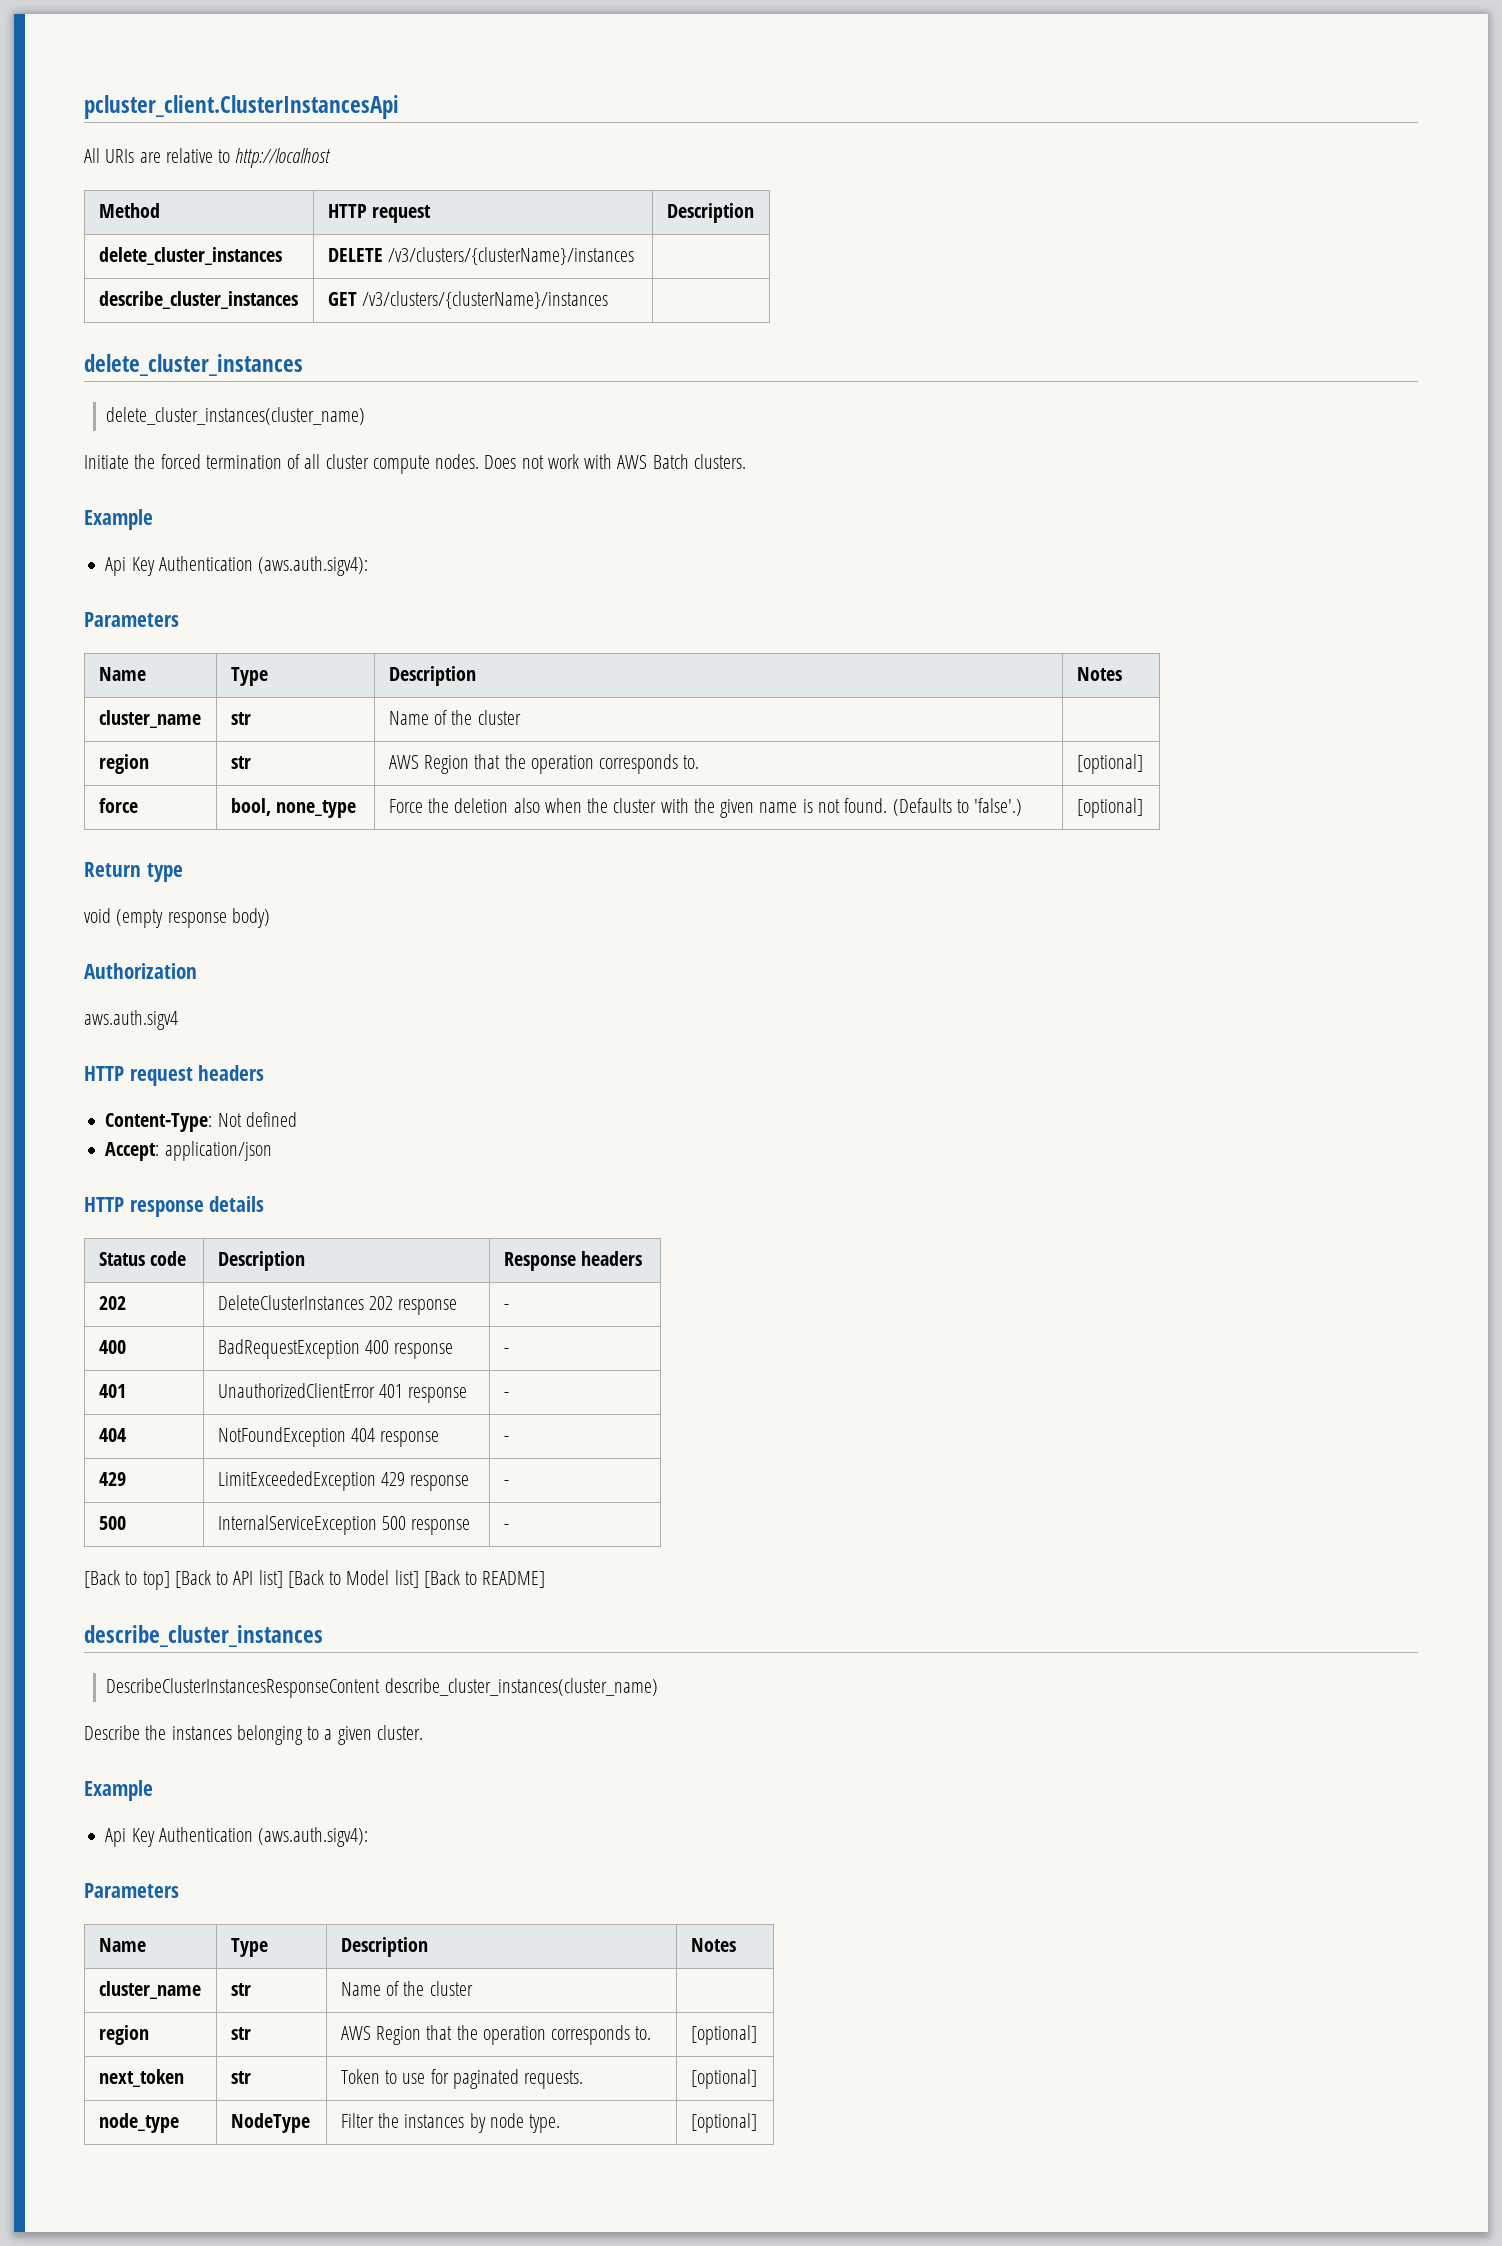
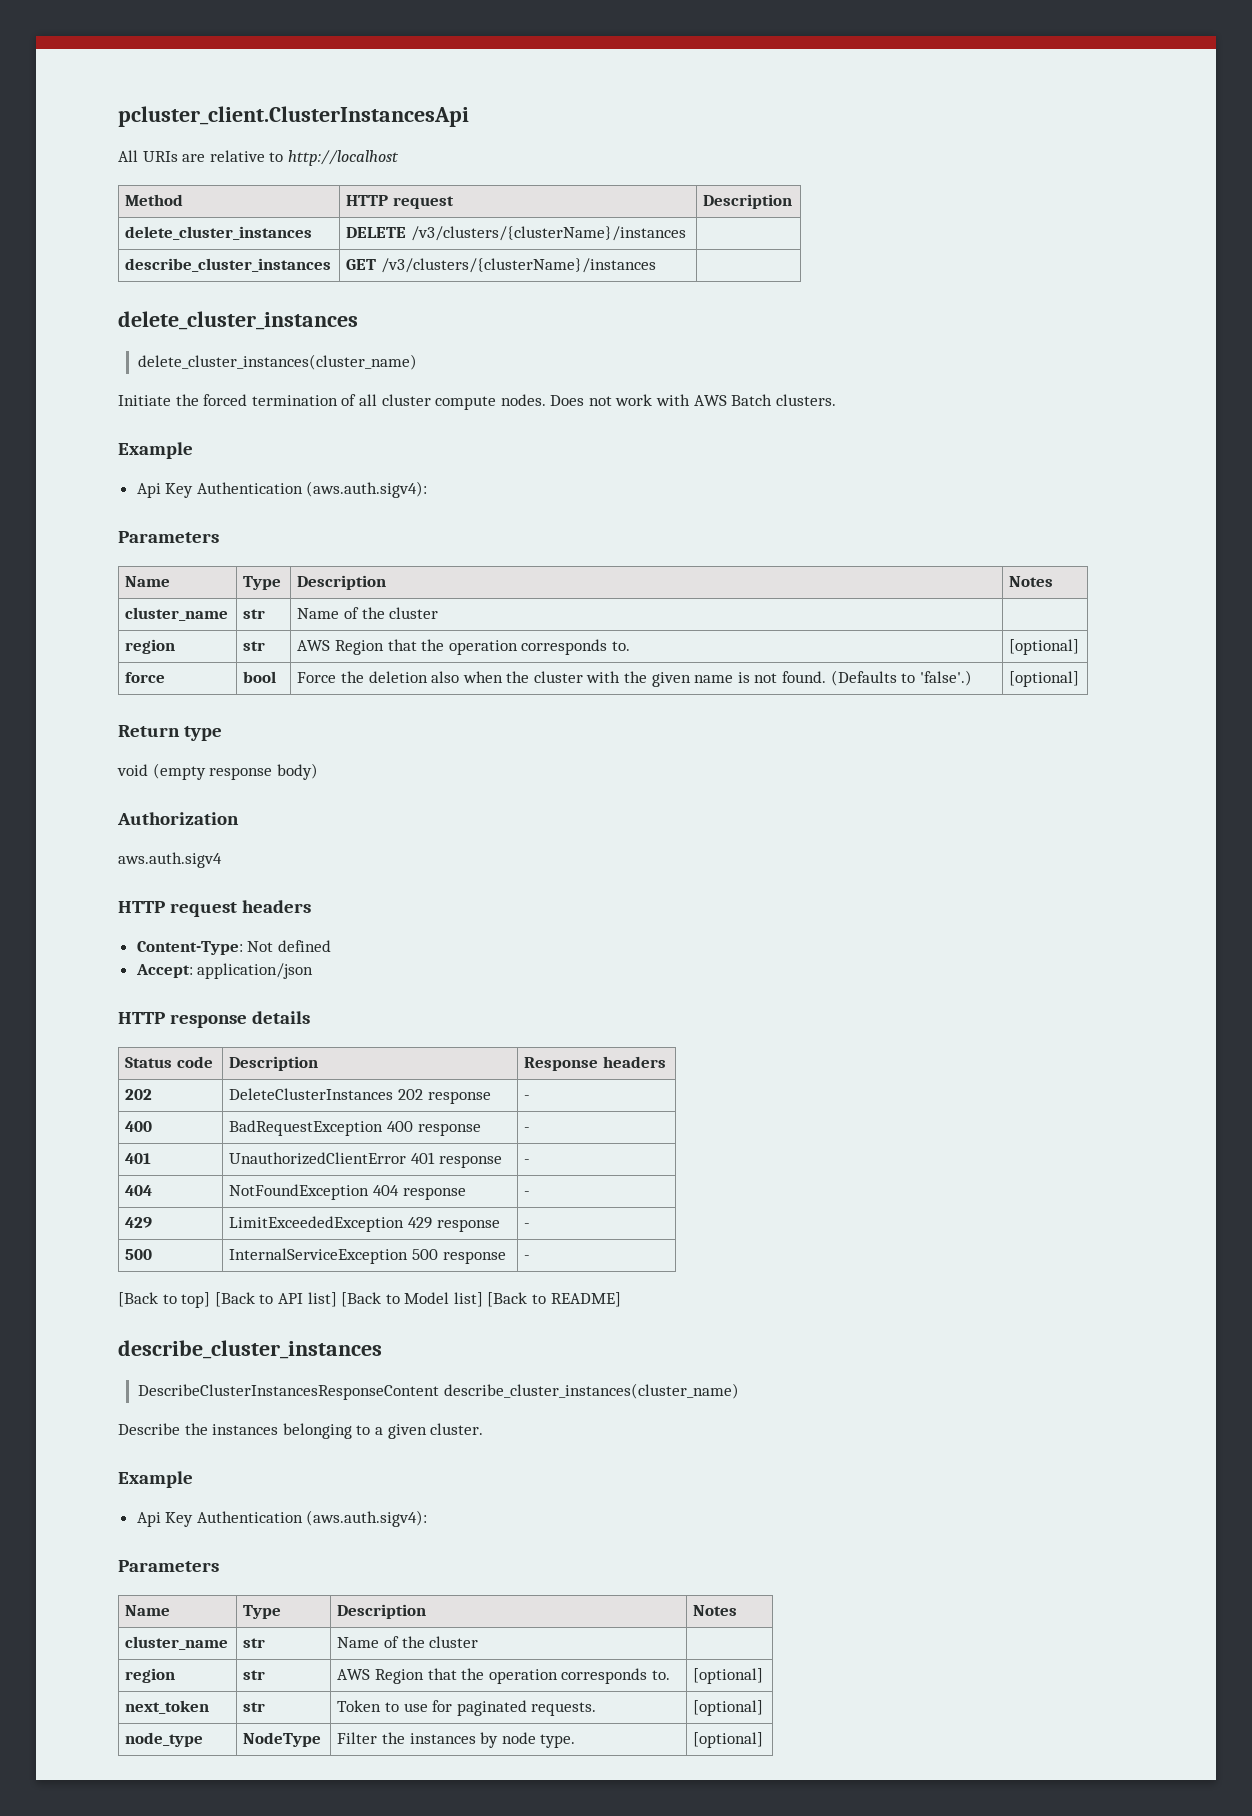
[230,798,357,818] bool, none_type -> [243,671,277,683] bool

